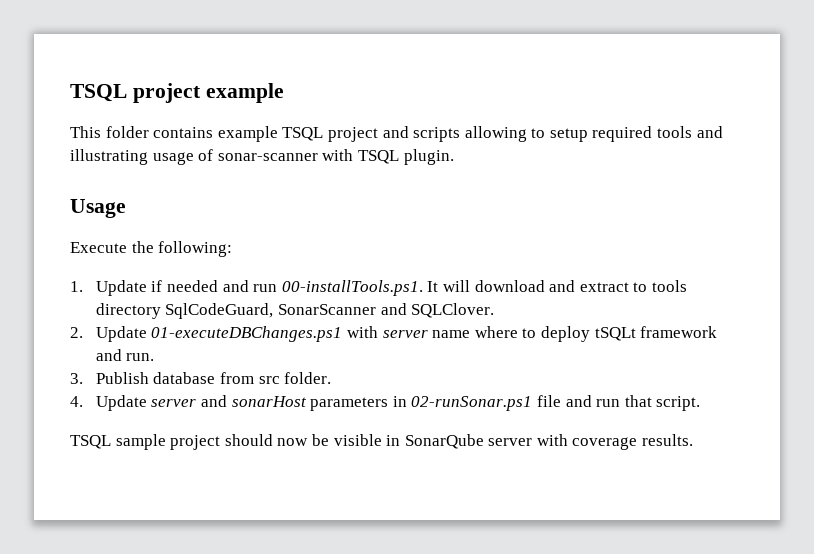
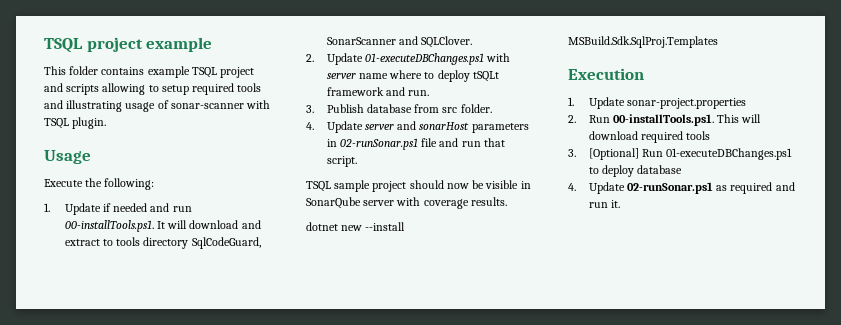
(694, 440) none -> [306,222,406,231] [568,36,718,48] [568,68,644,80] [568,97,746,109] [568,114,762,126] [588,131,711,143] [568,148,793,160] [588,165,683,177] [568,182,795,194] [588,200,620,208] // dotnet new --install MSBuild.Sdk.SqlProj.Templates // Execution // 1. Update sonar-project.properties // 2. Run 00-installTools.ps1. This will download required tools // 3. [Optional] Run 01-executeDBChanges.ps1 to deploy database // 4. Update 02-runSonar.ps1 as required and run it.

